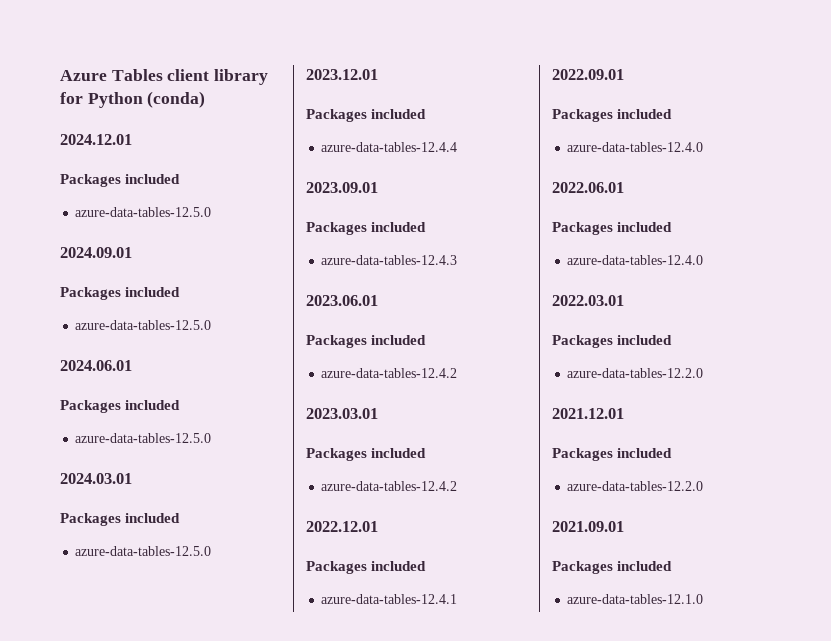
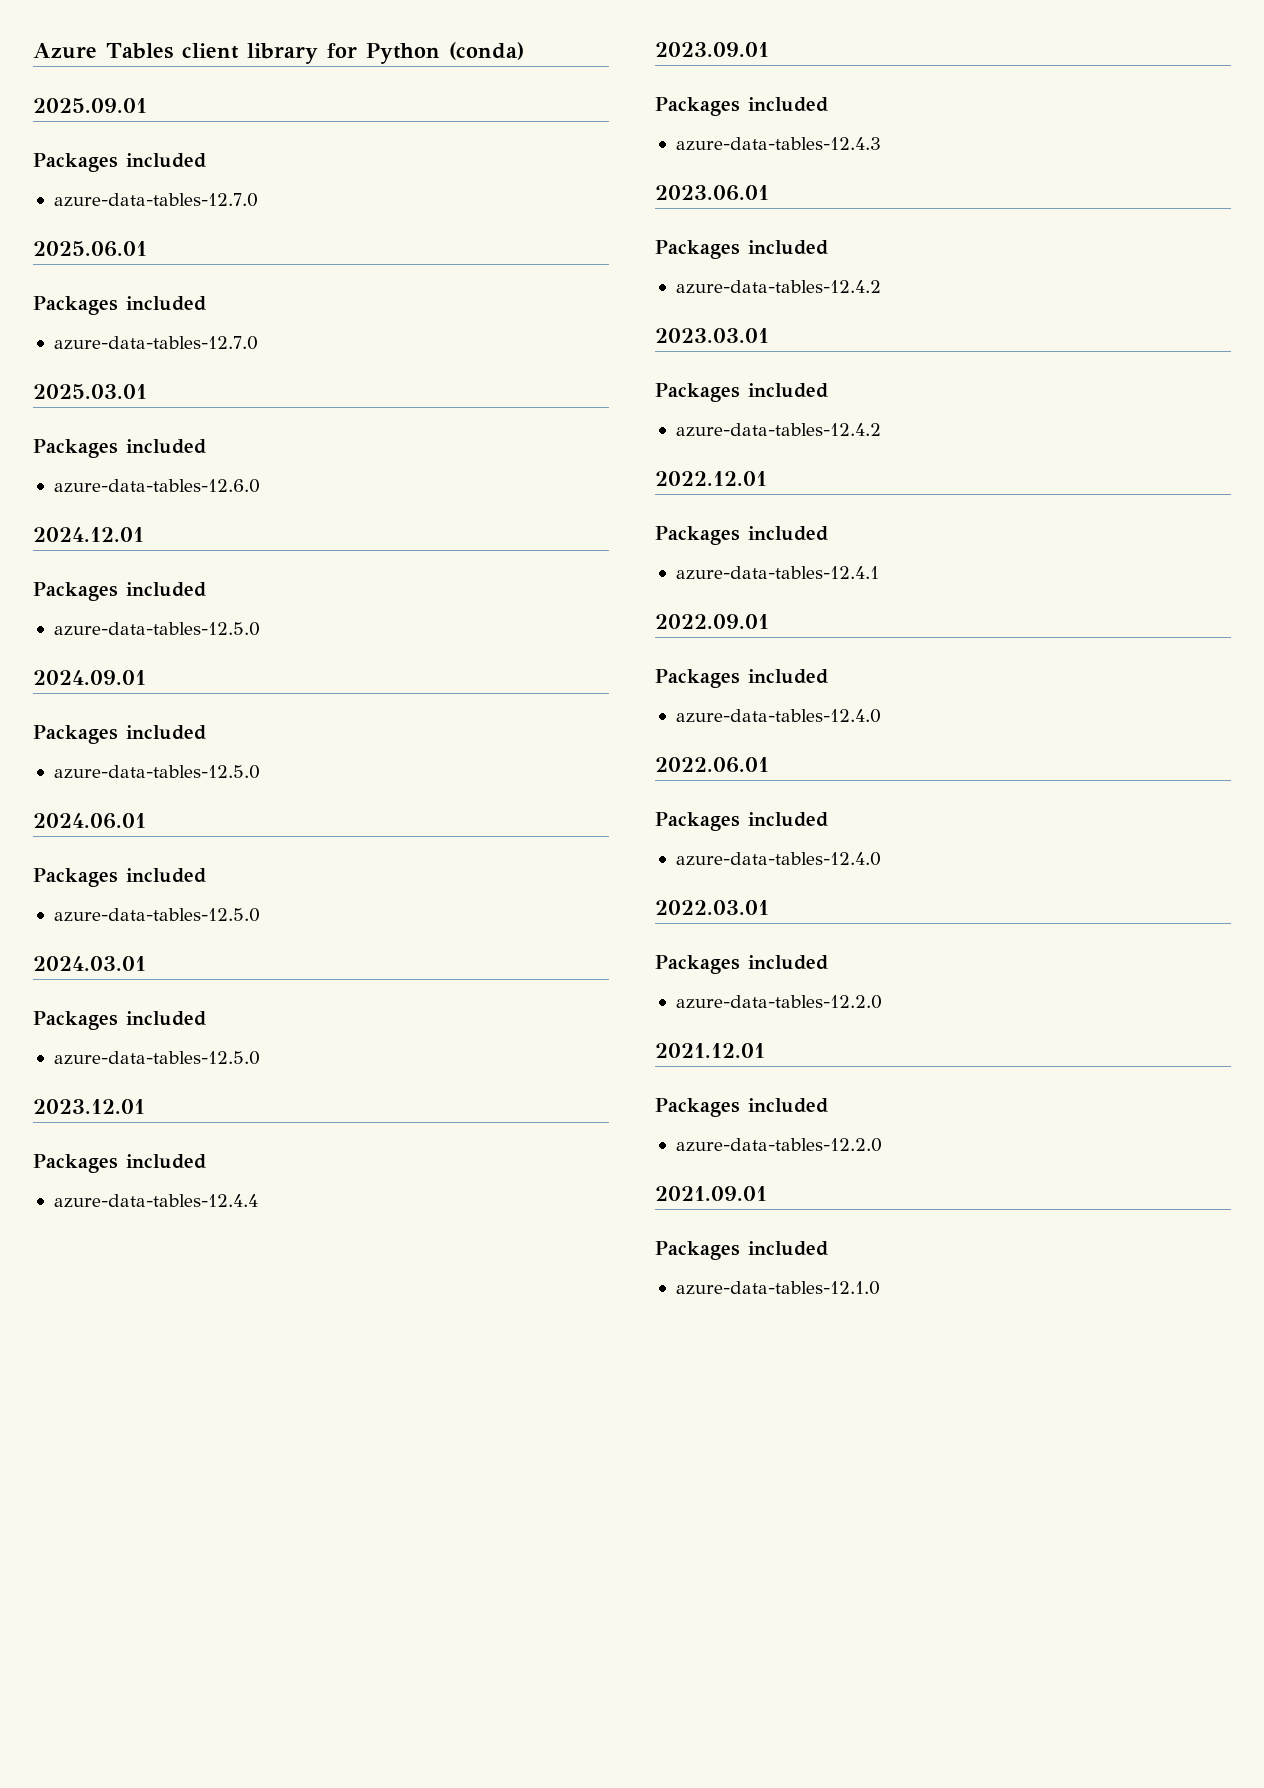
(206, 99) none -> [33,98,147,113] [33,153,206,172] [53,193,258,207] [33,241,147,257] [33,296,206,315] [53,336,258,350] [33,384,147,399] [33,439,206,458] [53,479,260,493] // 2025.09.01 // Packages included // azure-data-tables-12.7.0 // 2025.06.01 // Packages included // azure-data-tables-12.7.0 // 2025.03.01 // Packages included // azure-data-tables-12.6.0

